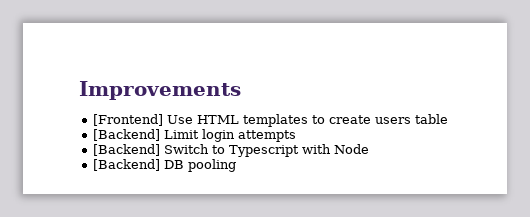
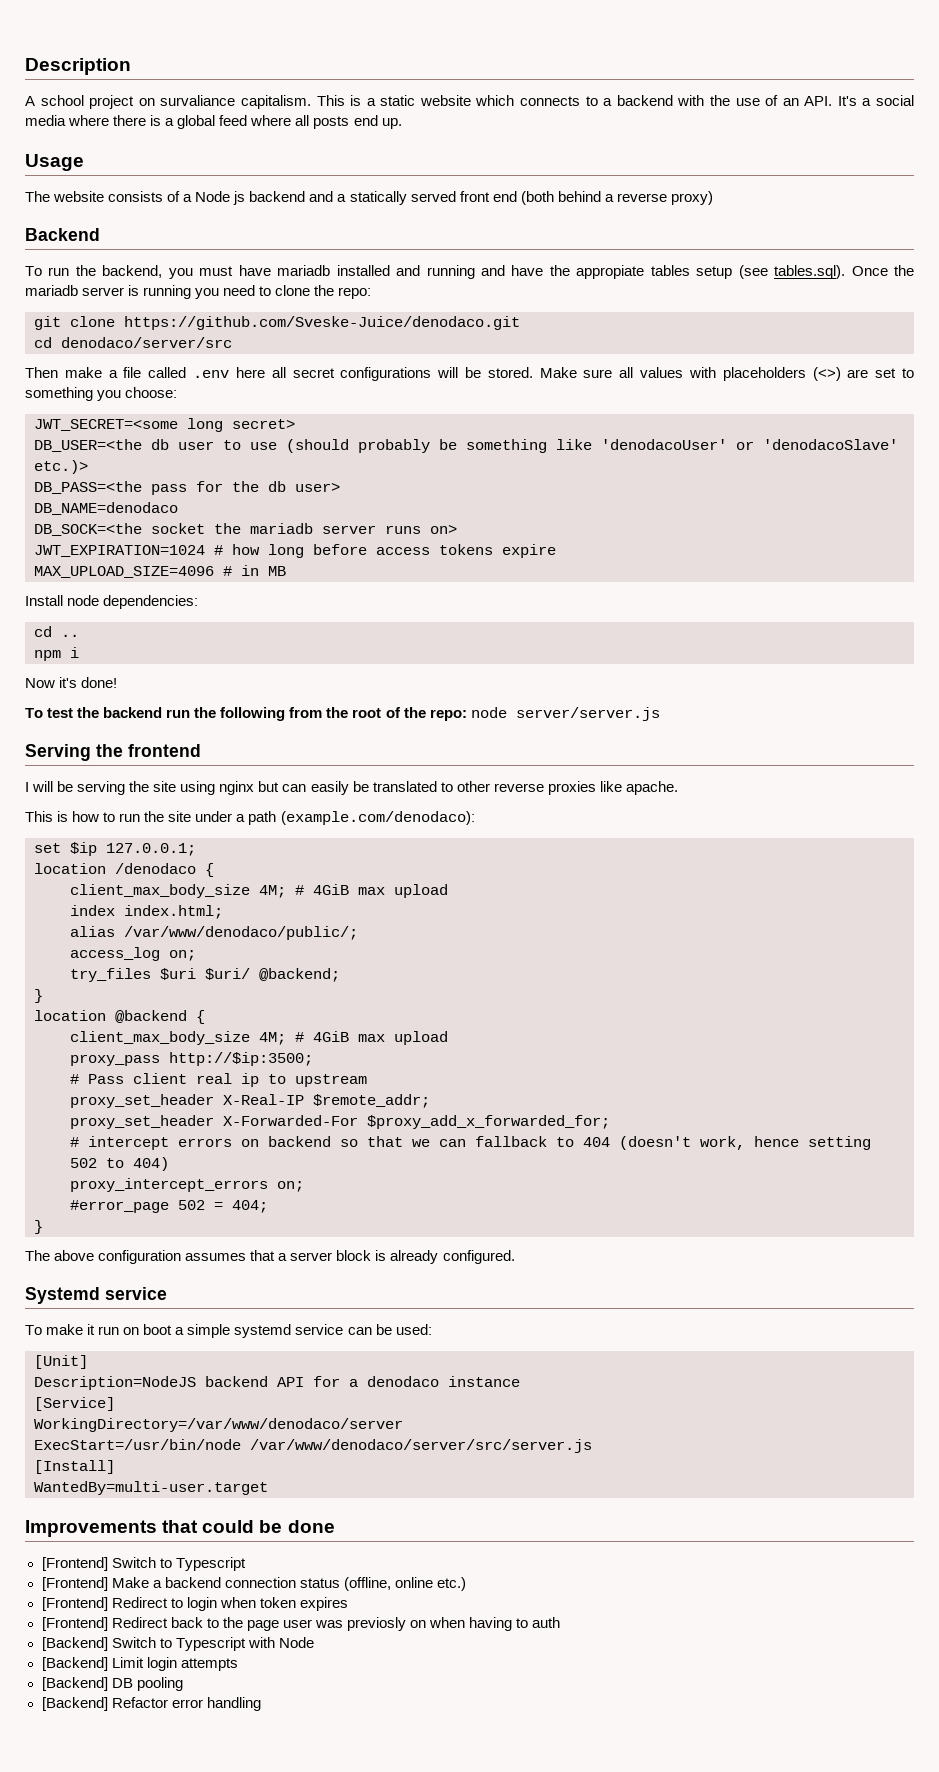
[79,81,241,100] [92,114,448,127] [92,129,296,142] Improvements // [Frontend] Use HTML templates to create users table // [Backend] Limit login attempts -> [25,58,131,75] [25,95,915,109] [25,115,402,129] [25,154,84,171] [25,191,713,205] [25,228,100,241] [25,265,915,279] [25,285,372,299] [34,316,520,330] [34,337,232,348] [25,367,915,381] [25,387,178,401] [34,418,295,432] [34,439,898,453] [34,460,88,474] [34,481,340,495] [34,502,178,515] [34,523,457,536] [34,544,556,558] [34,565,286,578] [25,595,199,609] [34,626,79,637] [34,647,79,661] [25,677,118,688] [25,707,660,721] [25,744,201,761] [25,781,678,795] [25,811,475,825] [34,842,196,856] [34,863,214,877] [70,884,448,898] [70,905,223,919] [70,926,358,940] [70,947,196,961] [70,968,340,982] [34,989,43,1003] [34,1010,205,1024] [70,1031,448,1045] [70,1052,313,1066] [70,1073,367,1087] [70,1094,430,1108] [70,1115,610,1129] [70,1136,871,1150] [70,1157,169,1171] [70,1178,304,1192] [70,1200,268,1213] [34,1220,43,1234] [25,1250,515,1264] [25,1287,167,1304] [25,1324,432,1338] [34,1355,88,1369] [34,1376,520,1390] [34,1397,115,1411] [34,1418,403,1432] [34,1439,592,1453] [34,1460,115,1474] [34,1481,268,1495] [25,1520,335,1537] [41,1557,246,1571] [41,1577,466,1591] [41,1597,348,1611] [41,1617,561,1631] Description // A school project on survaliance capitalism. This is a static website which connects to a backend with the use of an API. It's a social media where there is a global feed where all posts end up. // Usage // The website consists of a Node js backend and a statically served front end (both behind a reverse proxy) // Backend // To run the backend, you must have mariadb installed and running and have the appropiate tables setup (see tables.sql). Once the mariadb server is running you need to clone the repo: // git clone https://github.com/Sveske-Juice/denodaco.git // cd denodaco/server/src // Then make a file called .env here all secret configurations will be stored. Make sure all values with placeholders (<>) are set to something you choose: // JWT_SECRET=<some long secret> // DB_USER=<the db user to use (should probably be something like 'denodacoUser' or 'denodacoSlave' etc.)> // DB_PASS=<the pass for the db user> // DB_NAME=denodaco // DB_SOCK=<the socket the mariadb server runs on> // JWT_EXPIRATION=1024 # how long before access tokens expire // MAX_UPLOAD_SIZE=4096 # in MB // Install node dependencies: // cd .. // npm i // Now it's done! // To test the backend run the following from the root of the repo: node server/server.js // Serving the frontend // I will be serving the site using nginx but can easily be translated to other reverse proxies like apache. // This is how to run the site under a path (example.com/denodaco): // set $ip 127.0.0.1; // location /denodaco { // client_max_body_size 4M; # 4GiB max upload // index index.html; // alias /var/www/denodaco/public/; // access_log on; // try_files $uri $uri/ @backend; // } // location @backend { // client_max_body_size 4M; # 4GiB max upload // proxy_pass http://$ip:3500; // # Pass client real ip to upstream // proxy_set_header X-Real-IP $remote_addr; // proxy_set_header X-Forwarded-For $proxy_add_x_forwarded_for; // # intercept errors on backend so that we can fallback to 404 (doesn't work, hence setting 502 to 404) // proxy_intercept_errors on; // #error_page 502 = 404; // } // The above configuration assumes that a server block is already configured. // Systemd service // To make it run on boot a simple systemd service can be used: // [Unit] // Description=NodeJS backend API for a denodaco instance // [Service] // WorkingDirectory=/var/www/denodaco/server // ExecStart=/usr/bin/node /var/www/denodaco/server/src/server.js // [Install] // WantedBy=multi-user.target // Improvements that could be done // [Frontend] Switch to Typescript // [Frontend] Make a backend connection status (offline, online etc.) // [Frontend] Redirect to login when token expires // [Frontend] Redirect back to the page user was previosly on when having to auth
(369, 149) none -> [41,1657,238,1671] // [Backend] Limit login attempts
(236, 165) none -> [41,1697,261,1711] // [Backend] Refactor error handling

